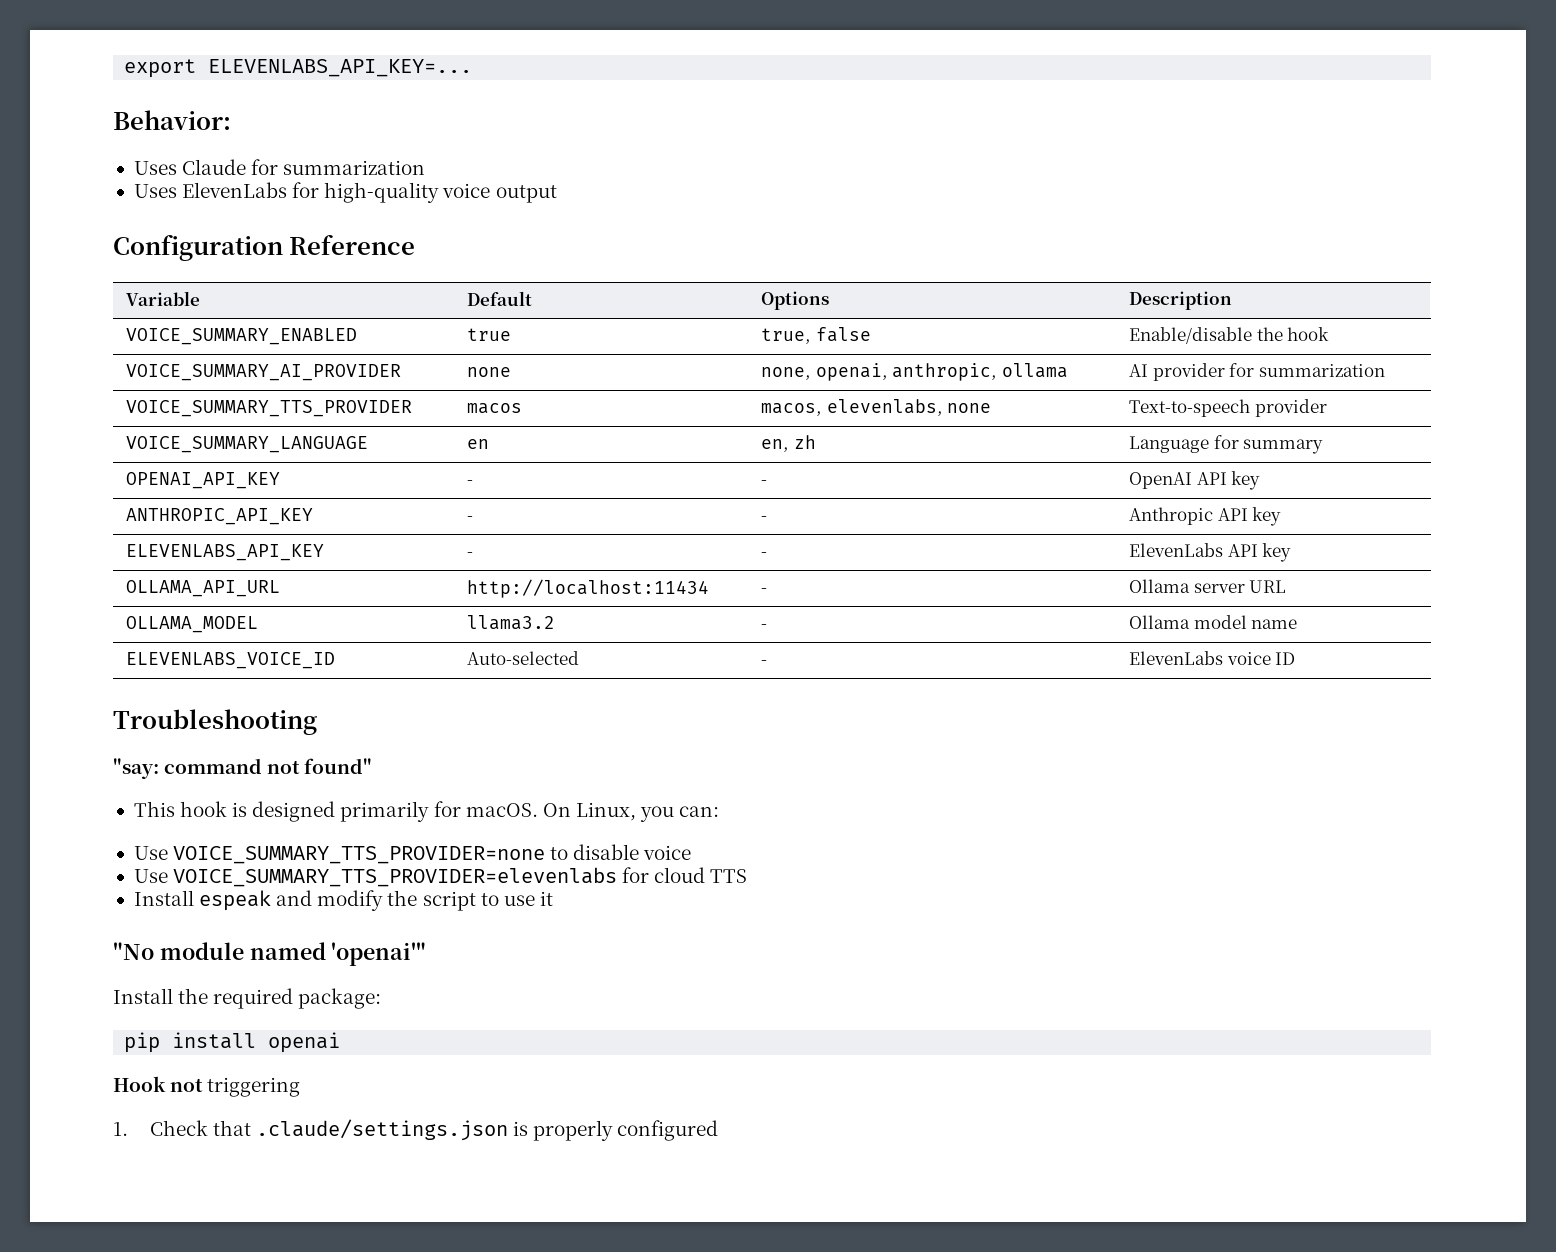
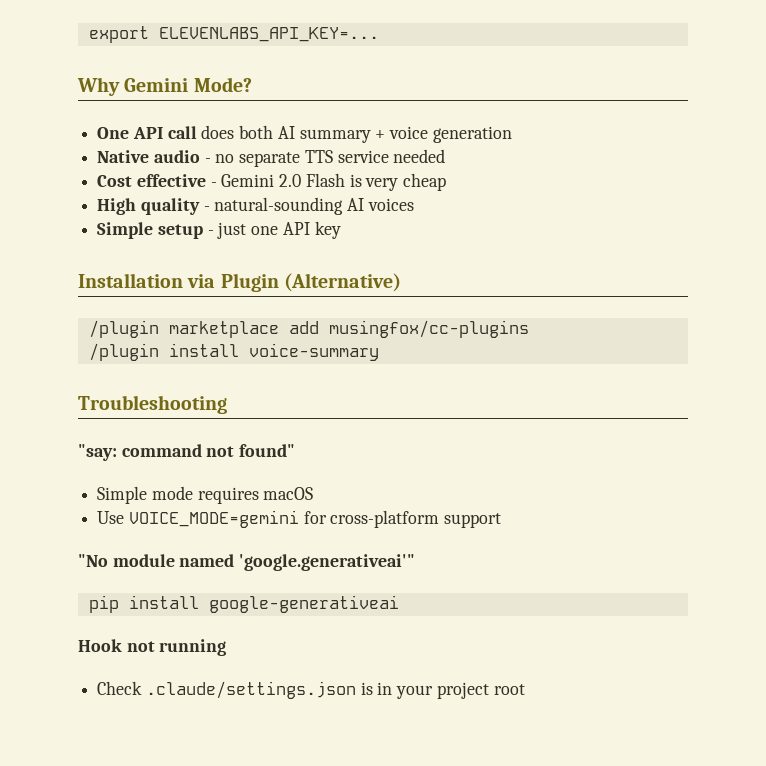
[113,110,231,130] [133,159,426,175] [133,182,557,203] [113,234,416,261] [126,291,201,306] [467,291,533,306] [761,291,830,310] [1129,291,1233,310] [126,328,358,345] [467,328,512,341] [761,327,871,344] [1129,327,1330,344] [126,364,402,381] [467,367,512,377] [761,363,1068,381] [1129,363,1385,381] [126,400,413,417] [467,403,523,414] [761,399,992,416] [1129,399,1327,417] [126,436,369,453] [467,439,490,449] [761,435,816,452] [1129,435,1324,454] [126,472,281,489] [467,480,474,485] [761,480,768,485] [1129,471,1261,490] [126,508,314,525] [467,516,474,521] [761,516,768,521] [1129,507,1282,526] [126,544,325,561] [467,552,474,557] [761,552,768,557] [1129,543,1292,562] [126,580,281,597] [467,579,710,598] [761,588,768,593] [1129,579,1287,593] [126,616,259,633] [467,615,556,630] [761,624,768,629] [1129,615,1298,629] [126,652,336,669] [467,651,580,665] [761,660,768,665] [1129,651,1296,665] Behavior: // Uses Claude for summarization // Uses ElevenLabs for high-quality voice output // Configuration Reference // Variable | Default | Options | Description // VOICE_SUMMARY_ENABLED | true | true, false | Enable/disable the hook // VOICE_SUMMARY_AI_PROVIDER | none | none, openai, anthropic, ollama | AI provider for summarization // VOICE_SUMMARY_TTS_PROVIDER | macos | macos, elevenlabs, none | Text-to-speech provider // VOICE_SUMMARY_LANGUAGE | en | en, zh | Language for summary // OPENAI_API_KEY | - | - | OpenAI API key // ANTHROPIC_API_KEY | - | - | Anthropic API key // ELEVENLABS_API_KEY | - | - | ElevenLabs API key // OLLAMA_API_URL | http://localhost:11434 | - | Ollama server URL // OLLAMA_MODEL | llama3.2 | - | Ollama model name // ELEVENLABS_VOICE_ID | Auto-selected | - | ElevenLabs voice ID -> [77,77,252,96] [97,125,512,143] [97,149,446,167] [97,173,447,191] [97,197,414,215] [97,221,341,239] [78,273,401,292] [88,320,529,338] [88,343,379,361] Why Gemini Mode? // One API call does both AI summary + voice generation // Native audio - no separate TTS service needed // Cost effective - Gemini 2.0 Flash is very cheap // High quality - natural-sounding AI voices // Simple setup - just one API key // Installation via Plugin (Alternative) // /plugin marketplace add musingfox/cc-plugins // /plugin install voice-summary
[133,801,720,822] [133,844,692,864] [133,867,748,887] [133,890,553,911] [113,942,427,966] [113,988,382,1009] This hook is designed primarily for macOS. On Linux, you can: // Use VOICE_SUMMARY_TTS_PROVIDER=none to disable voice // Use VOICE_SUMMARY_TTS_PROVIDER=elevenlabs for cloud TTS // Install espeak and modify the script to use it // "No module named 'openai'" // Install the required package: -> [97,486,314,504] [97,510,502,528] [78,554,416,571] Simple mode requires macOS // Use VOICE_MODE=gemini for cross-platform support // "No module named 'google.generativeai'"
[268,1032,341,1053] openai -> [208,595,399,613] google-generativeai
[207,1077,301,1097] [113,1119,719,1141] triggering // 1. Check that .claude/settings.json is properly configured -> [159,639,227,656] [97,681,525,699] running // Check .claude/settings.json is in your project root

